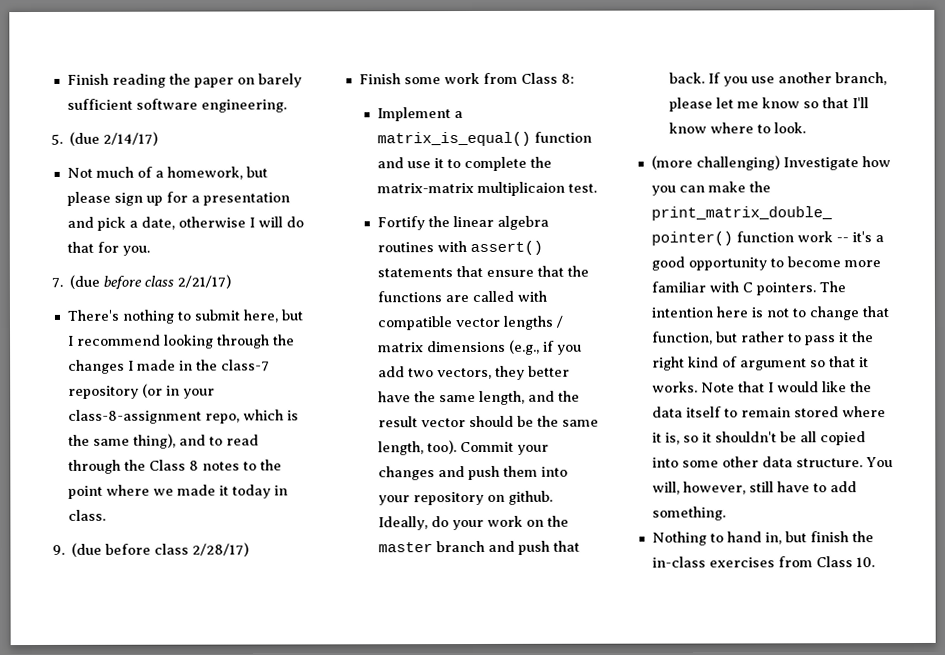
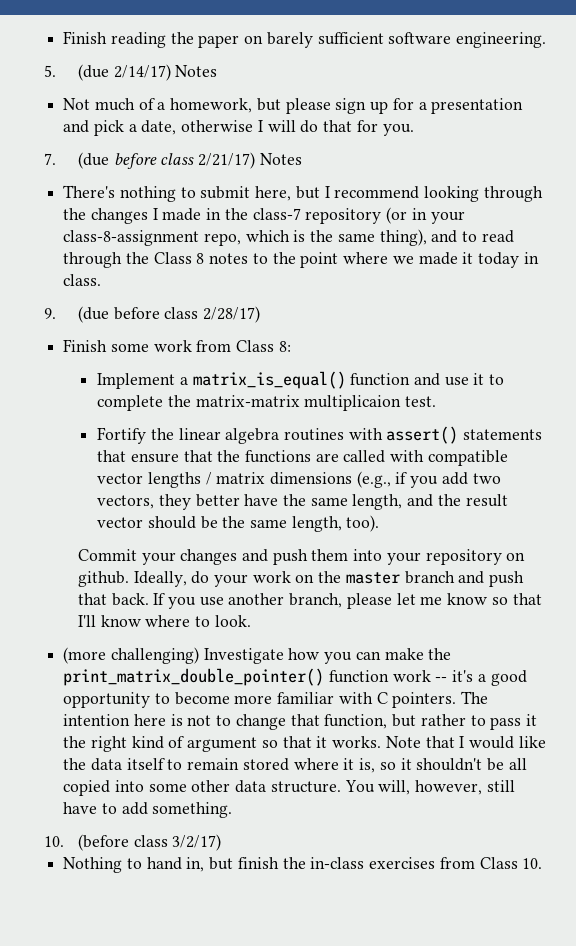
(159, 138) none -> [175,65,218,77] Notes
(232, 281) none -> [259,153,302,165] Notes
(458, 447) none -> (380, 523) //
(726, 513) none -> [44,834,222,851] // 10. (before class 3/2/17)

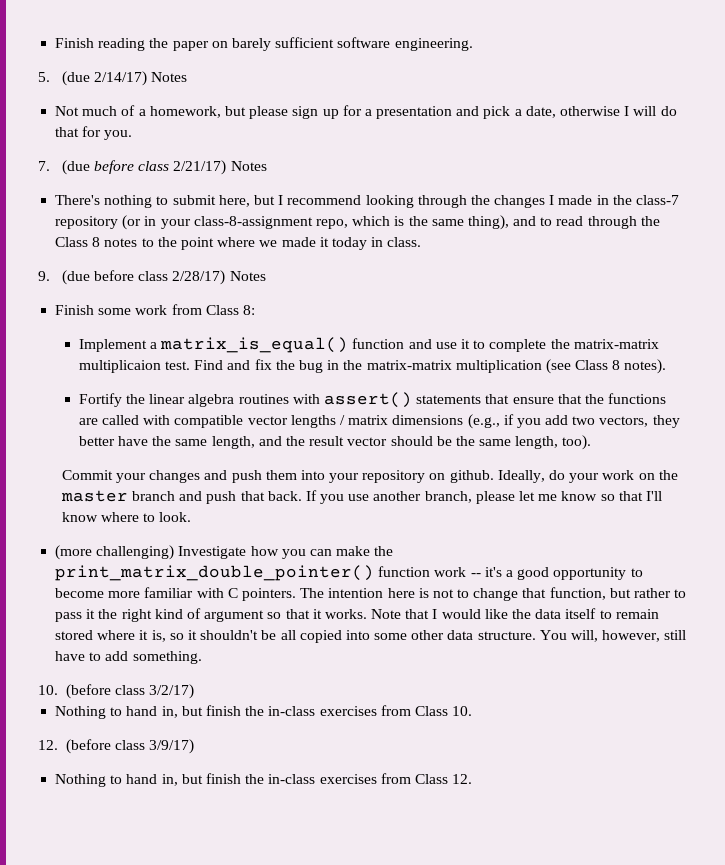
(261, 314) none -> [229,271,266,281] Notes
(436, 401) none -> [194,359,667,374] Find and fix the bug in the matrix-matrix multiplication (see Class 8 notes).
(543, 863) none -> [38,739,195,754] [55,773,473,787] // 12. (before class 3/9/17) // Nothing to hand in, but finish the in-class exercises from Class 12.

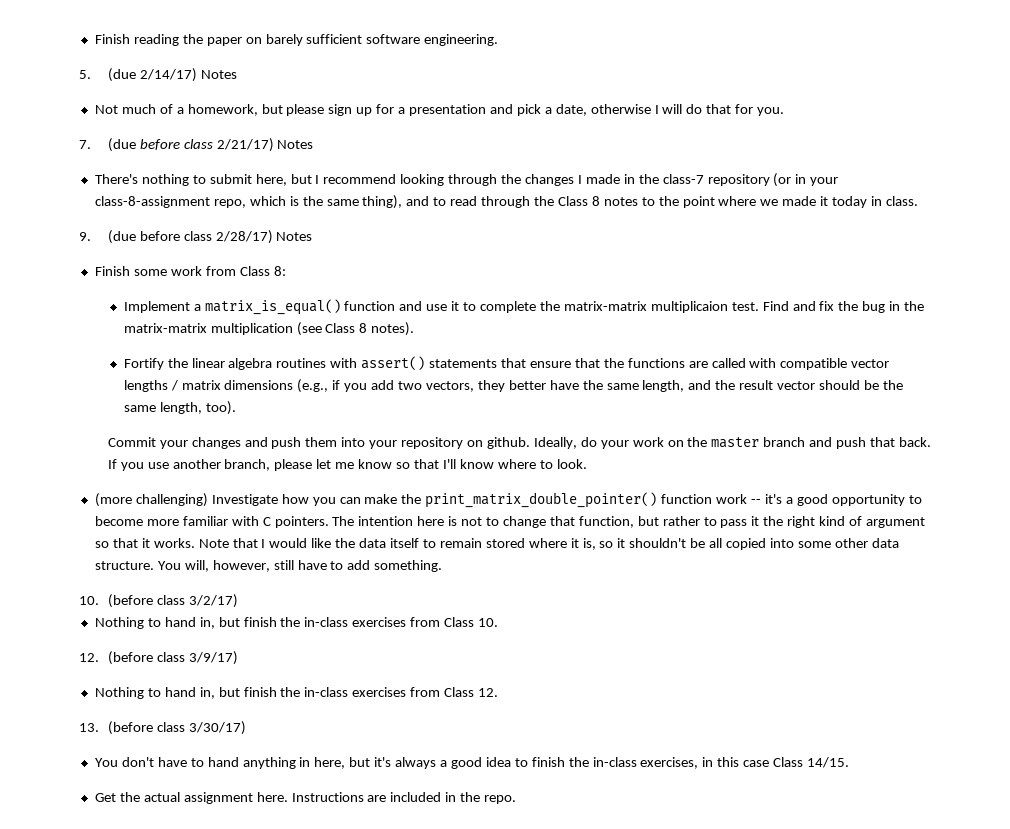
(473, 779) none -> [79,721,246,735] [94,757,849,769] [94,792,517,804] // 13. (before class 3/30/17) // You don't have to hand anything in here, but it's always a good idea to finish the in-class exercises, in this case Class 14/15. // Get the actual assignment here. Instructions are included in the repo.

